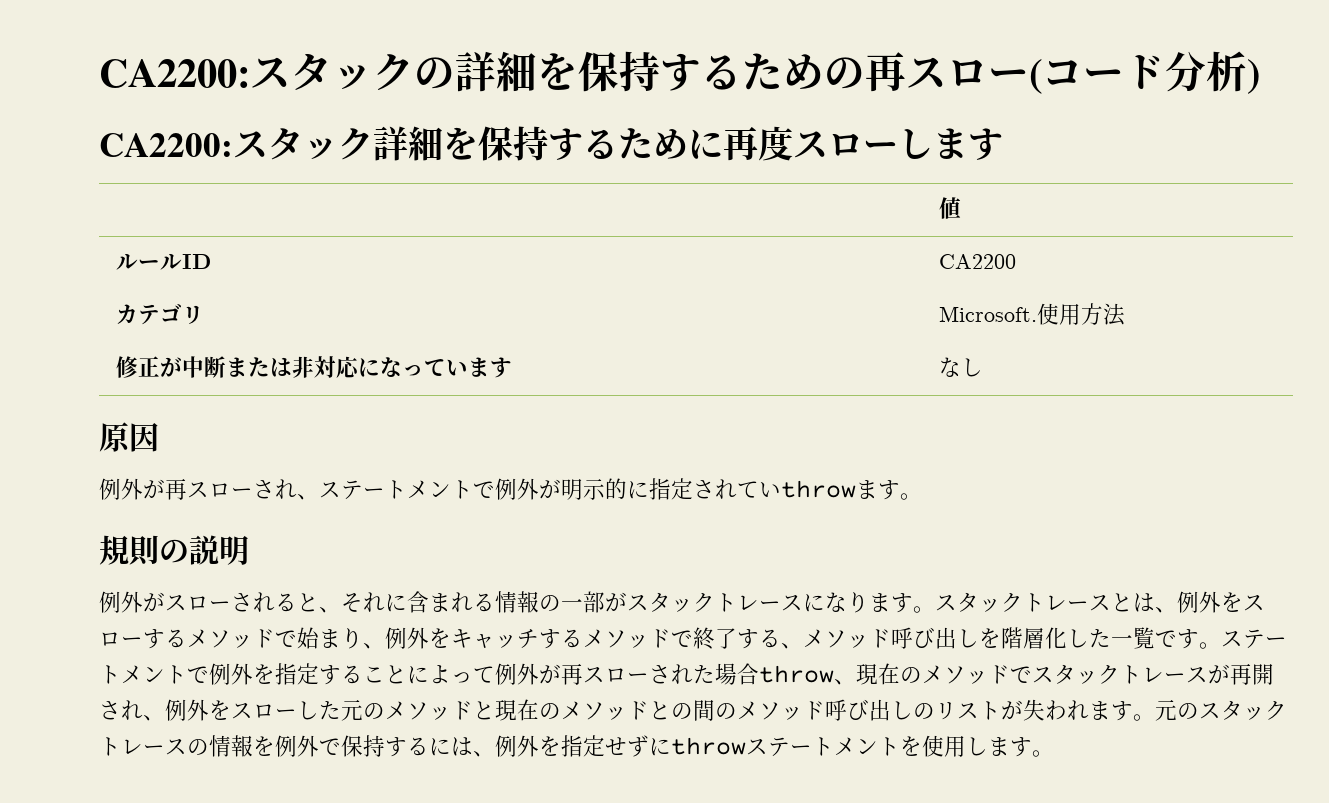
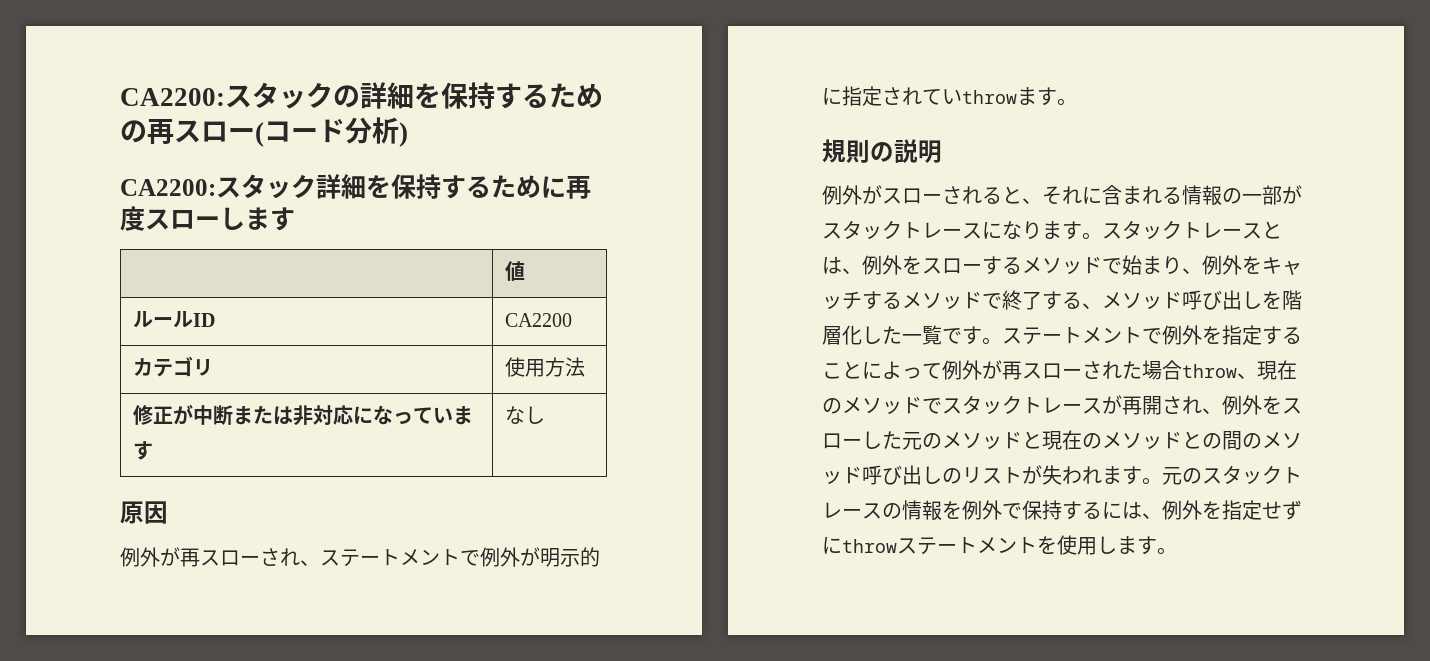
[938,306,1037,322] Microsoft. -> (213, 367) none

